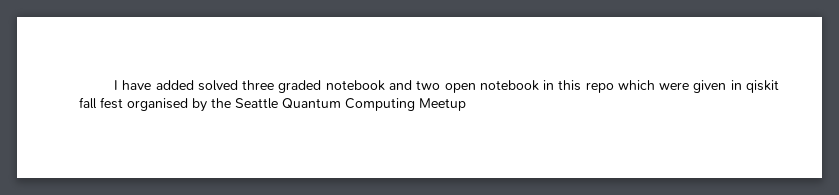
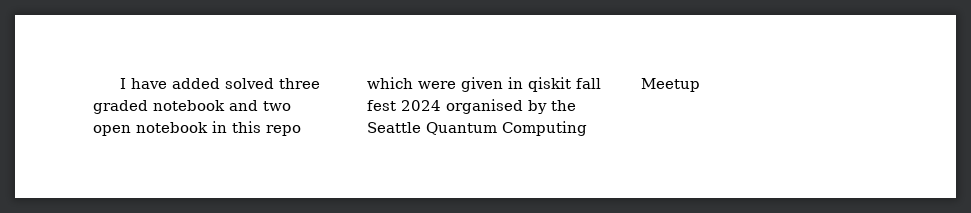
(123, 103) none -> [401,100,441,111] 2024

